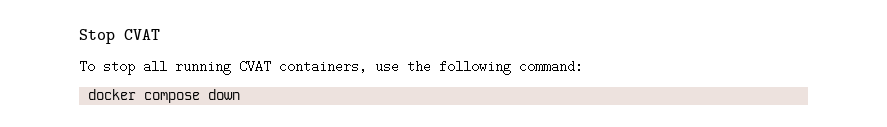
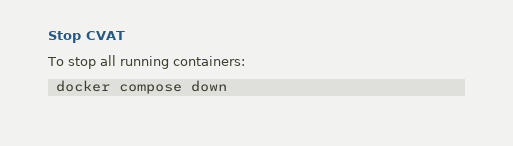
[239,60,583,75] CVAT containers, use the following command: -> [172,56,245,66] containers:

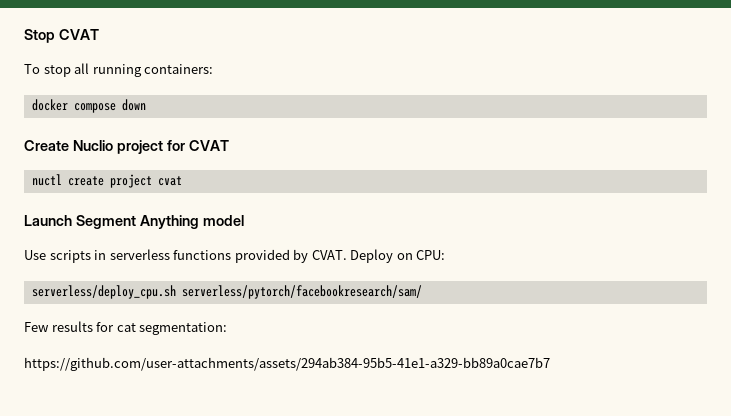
(227, 86) none -> [24,140,229,154] [31,174,182,188] [24,215,244,229] [24,249,446,263] [31,285,422,299] [24,321,228,335] [24,357,550,371] // Create Nuclio project for CVAT // nuctl create project cvat // Launch Segment Anything model // Use scripts in serverless functions provided by CVAT. Deploy on CPU: // serverless/deploy_cpu.sh serverless/pytorch/facebookresearch/sam/ // Few results for cat segmentation: // https://github.com/user-attachments/assets/294ab384-95b5-41e1-a329-bb89a0cae7b7

